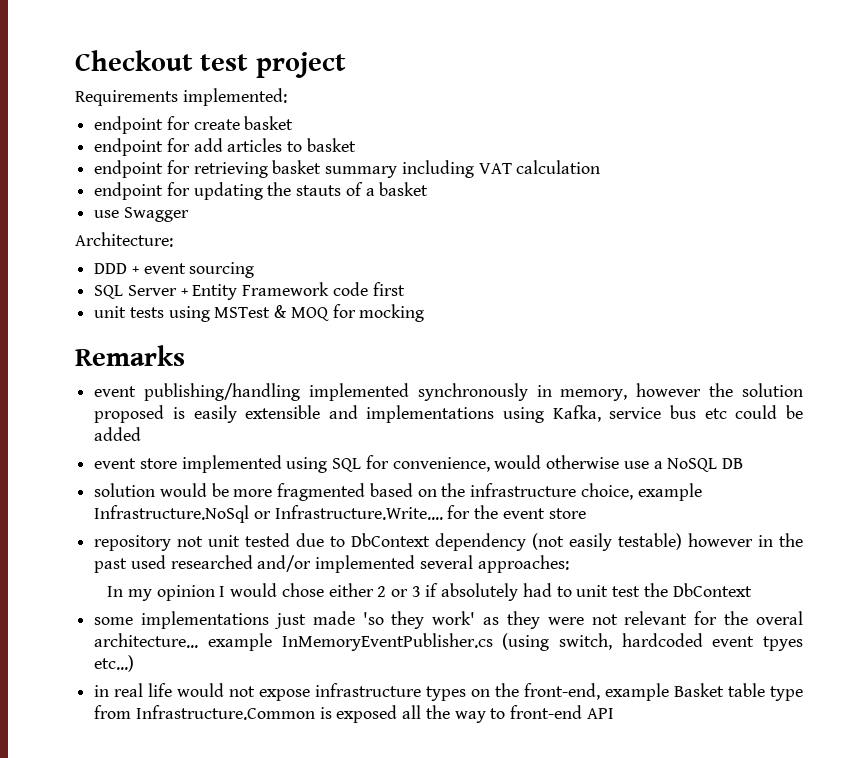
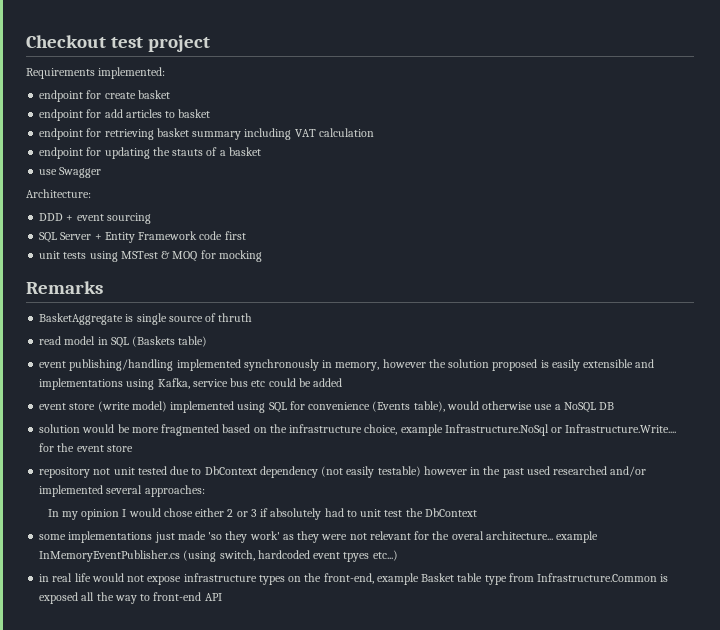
(185, 355) none -> [39,313,253,325] [39,336,208,348] // BasketAggregate is single source of thruth // read model in SQL (Baskets table)
(177, 463) none -> [97,401,167,412] (write model)
[392,457,490,472] convenience, -> [308,401,445,412] convenience (Events table),

